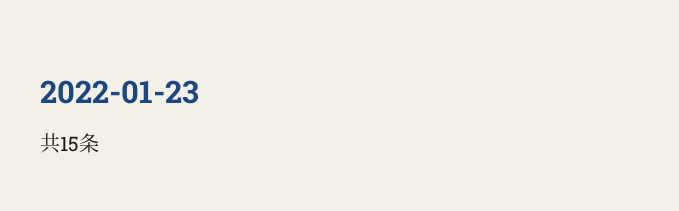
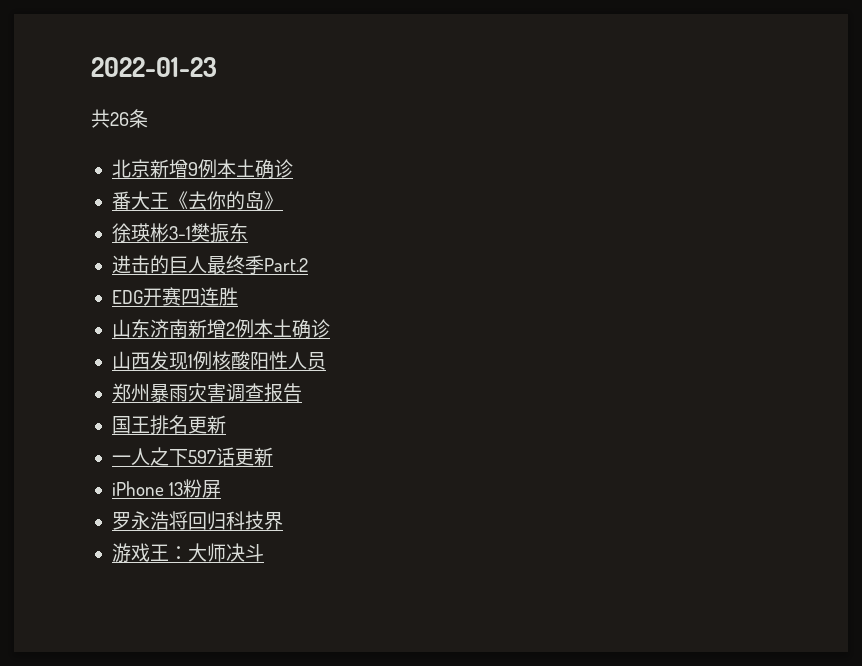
[60,136,79,152] 15 -> [110,112,129,126] 26
(99, 143) none -> [111,159,293,179] [111,191,283,211] [111,223,248,243] [111,255,308,274] [111,287,238,306] [111,319,330,339] [111,351,326,370] [111,383,302,402] [111,415,226,435] [111,447,273,466] [111,479,222,498] [111,511,283,530] [111,543,264,563] // 北京新增9例本土确诊 // 番大王《去你的岛》 // 徐瑛彬3-1樊振东 // 进击的巨人最终季Part.2 // EDG开赛四连胜 // 山东济南新增2例本土确诊 // 山西发现1例核酸阳性人员 // 郑州暴雨灾害调查报告 // 国王排名更新 // 一人之下597话更新 // iPhone 13粉屏 // 罗永浩将回归科技界 // 游戏王：大师决斗

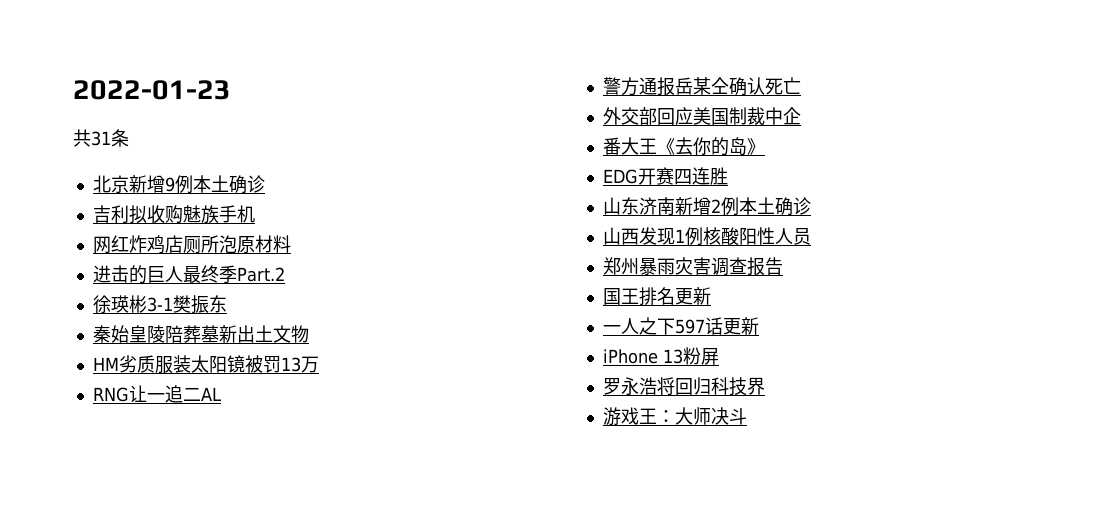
[110,112,129,126] 26 -> [91,131,111,146] 31
[111,191,283,211] [111,223,248,243] 番大王《去你的岛》 // 徐瑛彬3-1樊振东 -> [92,205,255,224] [92,235,291,254] 吉利拟收购魅族手机 // 网红炸鸡店厕所泡原材料
(308, 265) none -> [92,295,227,314] [92,325,309,343] [92,355,319,374] [92,385,221,403] [602,77,801,96] [602,107,801,125] [602,137,765,156] // 徐瑛彬3-1樊振东 // 秦始皇陵陪葬墓新出土文物 // HM劣质服装太阳镜被罚13万 // RNG让一追二AL // 警方通报岳某仝确认死亡 // 外交部回应美国制裁中企 // 番大王《去你的岛》

